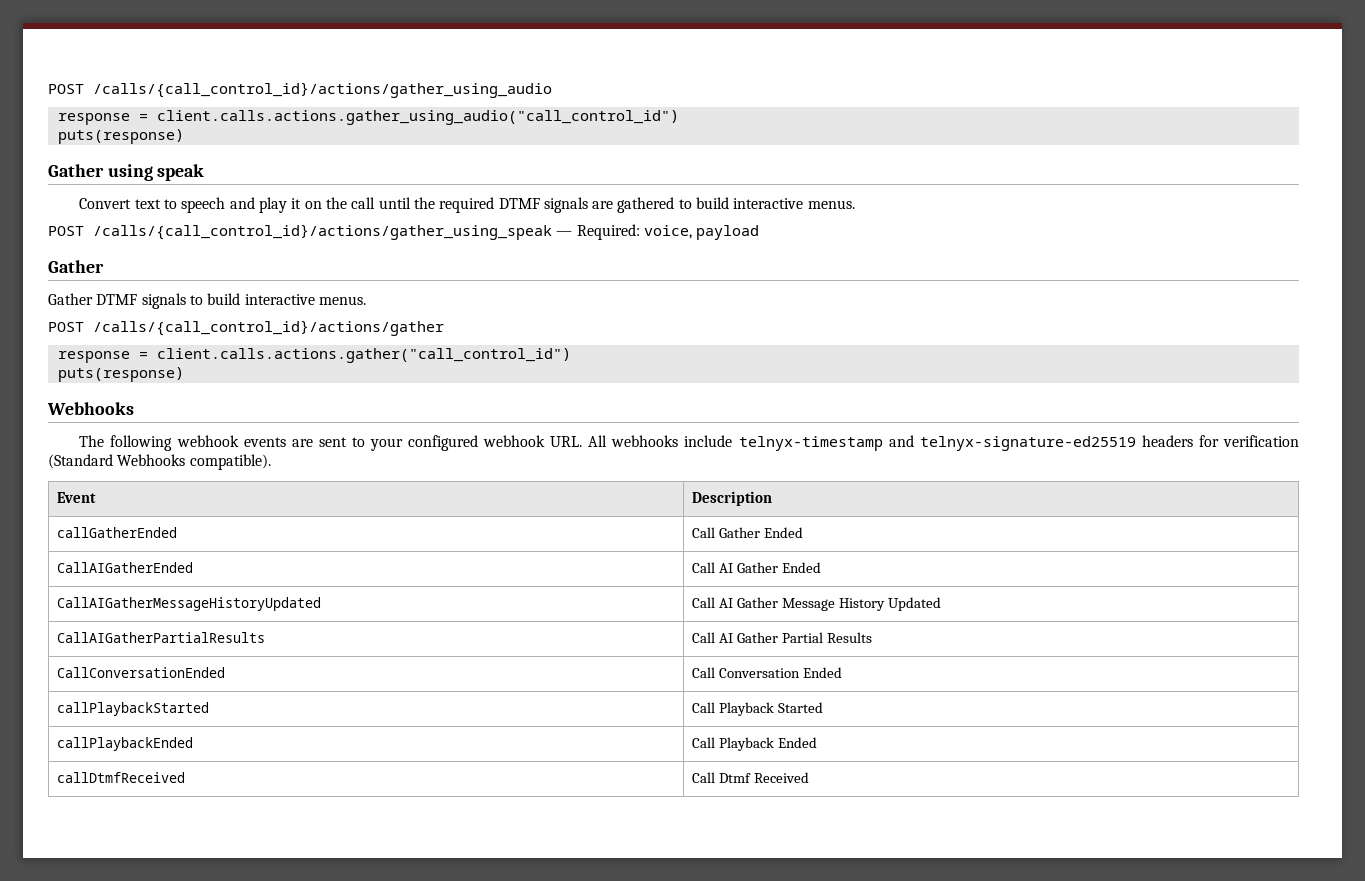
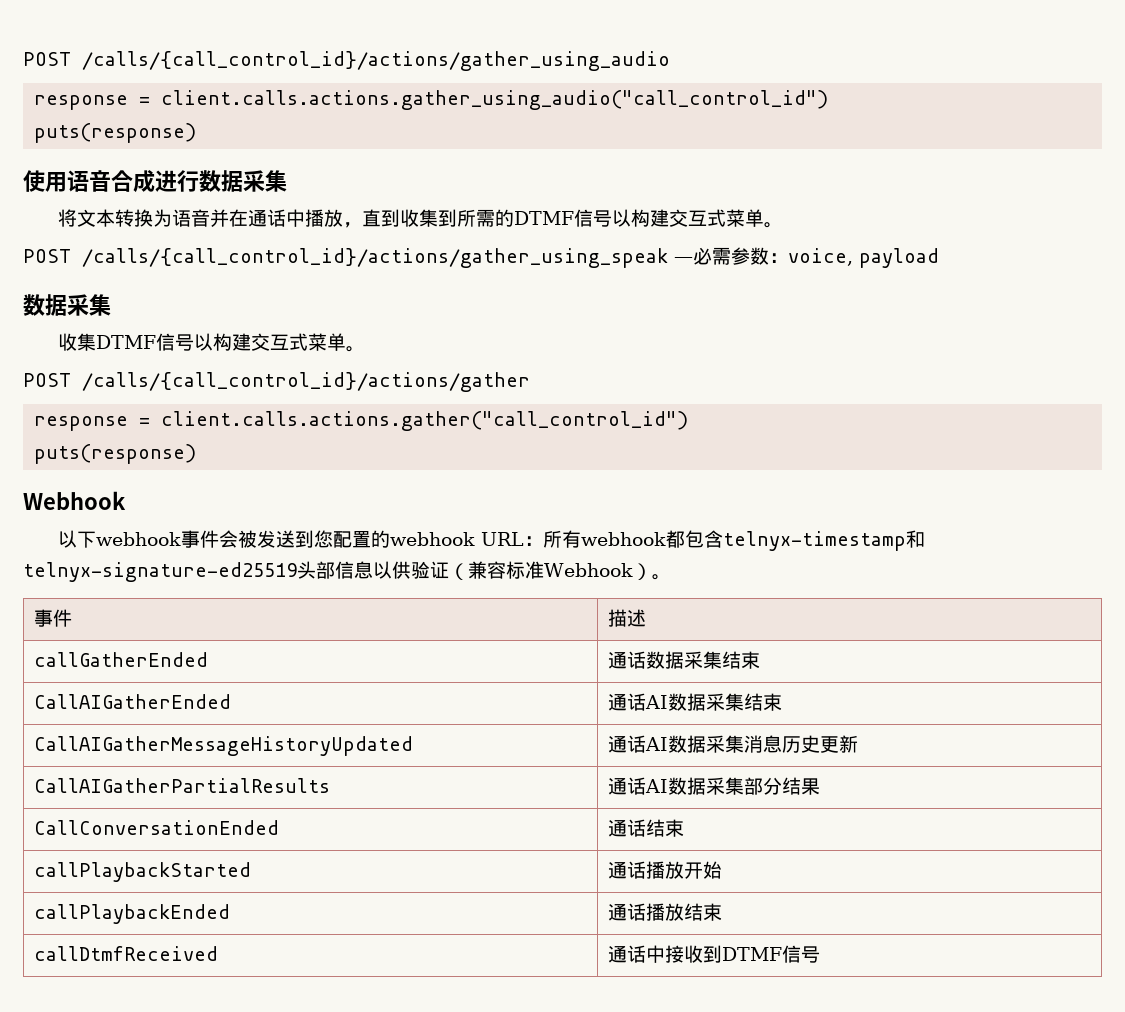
[48,164,205,181] [79,197,855,213] Gather using speak // Convert text to speech and play it on the call until the required DTMF signals are gathered to build interactive menus. -> [23,170,287,193] [58,209,784,228] 使用语音合成进行数据采集 // 将文本转换为语音并在通话中播放，直到收集到所需的DTMF信号以构建交互式菜单。
[576,224,640,240] Required: -> [693,247,788,265] 必需参数：
[48,260,104,273] [48,293,366,309] Gather // Gather DTMF signals to build interactive menus. -> [23,294,111,316] [58,333,366,352] 数据采集 // 收集DTMF信号以构建交互式菜单。
[47,402,134,415] [79,435,1300,451] [48,454,271,470] [56,492,96,503] [691,491,772,506] [56,527,177,538] [691,527,803,538] [56,562,193,573] [691,562,821,573] [56,597,321,611] [691,597,941,611] [56,632,265,643] [691,632,872,643] [56,667,225,678] [691,667,842,678] [56,702,209,716] [691,702,823,716] [56,737,193,751] [691,737,817,751] [56,772,185,783] [691,772,809,783] Webhooks // The following webhook events are sent to your configured webhook URL. All webhooks include telnyx-timestamp and telnyx-signature-ed25519 headers for verification (Standard Webhooks compatible). // Event | Description // callGatherEnded | Call Gather Ended // CallAIGatherEnded | Call AI Gather Ended // CallAIGatherMessageHistoryUpdated | Call AI Gather Message History Updated // CallAIGatherPartialResults | Call AI Gather Partial Results // CallConversationEnded | Call Conversation Ended // callPlaybackStarted | Call Playback Started // callPlaybackEnded | Call Playback Ended // callDtmfReceived | Call Dtmf Received -> [23,491,126,510] [58,530,926,551] [23,561,671,582] [34,609,73,627] [608,609,647,627] [34,652,209,667] [608,651,761,669] [34,694,232,709] [608,693,783,711] [34,736,414,756] [608,735,859,753] [34,778,331,793] [608,777,821,795] [34,820,280,835] [608,819,685,837] [34,862,252,882] [608,861,723,879] [34,904,231,924] [608,903,723,921] [34,946,219,961] [608,945,821,963] Webhook // 以下webhook事件会被发送到您配置的webhook URL：所有webhook都包含telnyx-timestamp和telnyx-signature-ed25519头部信息以供验证（兼容标准Webhook）。 // 事件 | 描述 // callGatherEnded | 通话数据采集结束 // CallAIGatherEnded | 通话AI数据采集结束 // CallAIGatherMessageHistoryUpdated | 通话AI数据采集消息历史更新 // CallAIGatherPartialResults | 通话AI数据采集部分结果 // CallConversationEnded | 通话结束 // callPlaybackStarted | 通话播放开始 // callPlaybackEnded | 通话播放结束 // callDtmfReceived | 通话中接收到DTMF信号

